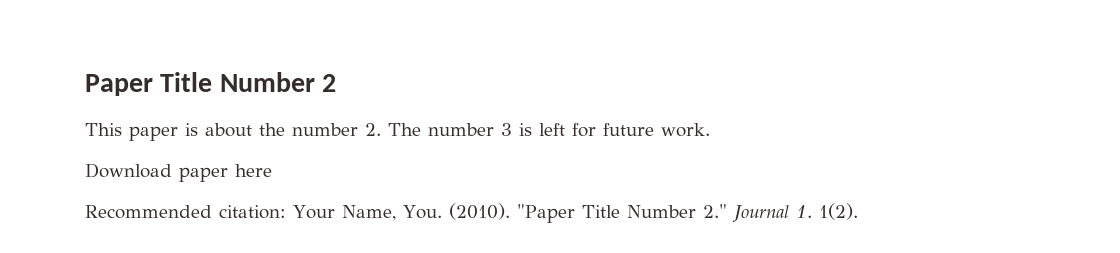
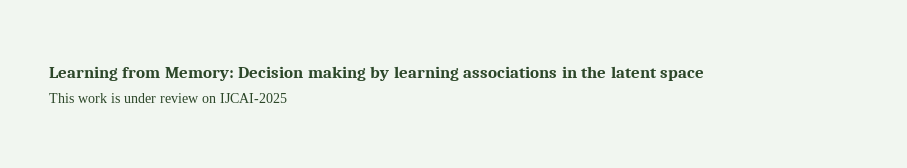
[85,72,337,96] [85,123,710,141] [85,163,272,182] [85,203,858,223] Paper Title Number 2 // This paper is about the number 2. The number 3 is left for future work. // Download paper here // Recommended citation: Your Name, You. (2010). "Paper Title Number 2." Journal 1. 1(2). -> [49,66,705,81] [49,93,287,103] Learning from Memory: Decision making by learning associations in the latent space // This work is under review on IJCAI-2025

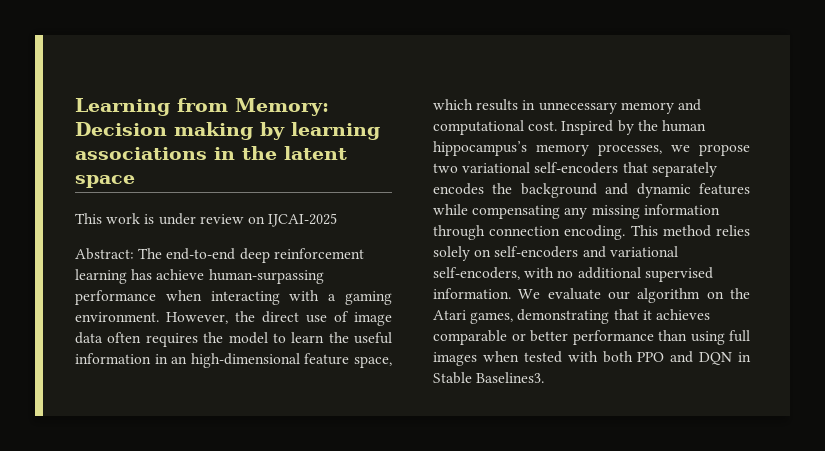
(287, 98) none -> [75,248,364,263] [75,269,324,284] [75,290,392,305] [75,311,392,326] [75,332,392,347] [75,353,392,368] [433,99,701,114] [433,120,706,135] [433,141,750,156] [433,162,717,177] [433,183,750,198] [433,204,720,219] [433,225,750,240] [433,246,678,261] [433,267,713,282] [433,288,750,303] [433,309,710,324] [433,330,750,345] [433,351,751,366] [433,372,545,384] // Abstract: The end-to-end deep reinforcement learning has achieve human-surpassing performance when interacting with a gaming environment. However, the direct use of image data often requires the model to learn the useful information in an high-dimensional feature space, which results in unnecessary memory and computational cost. Inspired by the human hippocampus’s memory processes, we propose two variational self-encoders that separately encodes the background and dynamic features while compensating any missing information through connection encoding. This method relies solely on self-encoders and variational self-encoders, with no additional supervised information. We evaluate our algorithm on the Atari games, demonstrating that it achieves comparable or better performance than using full images when tested with both PPO and DQN in Stable Baselines3.

